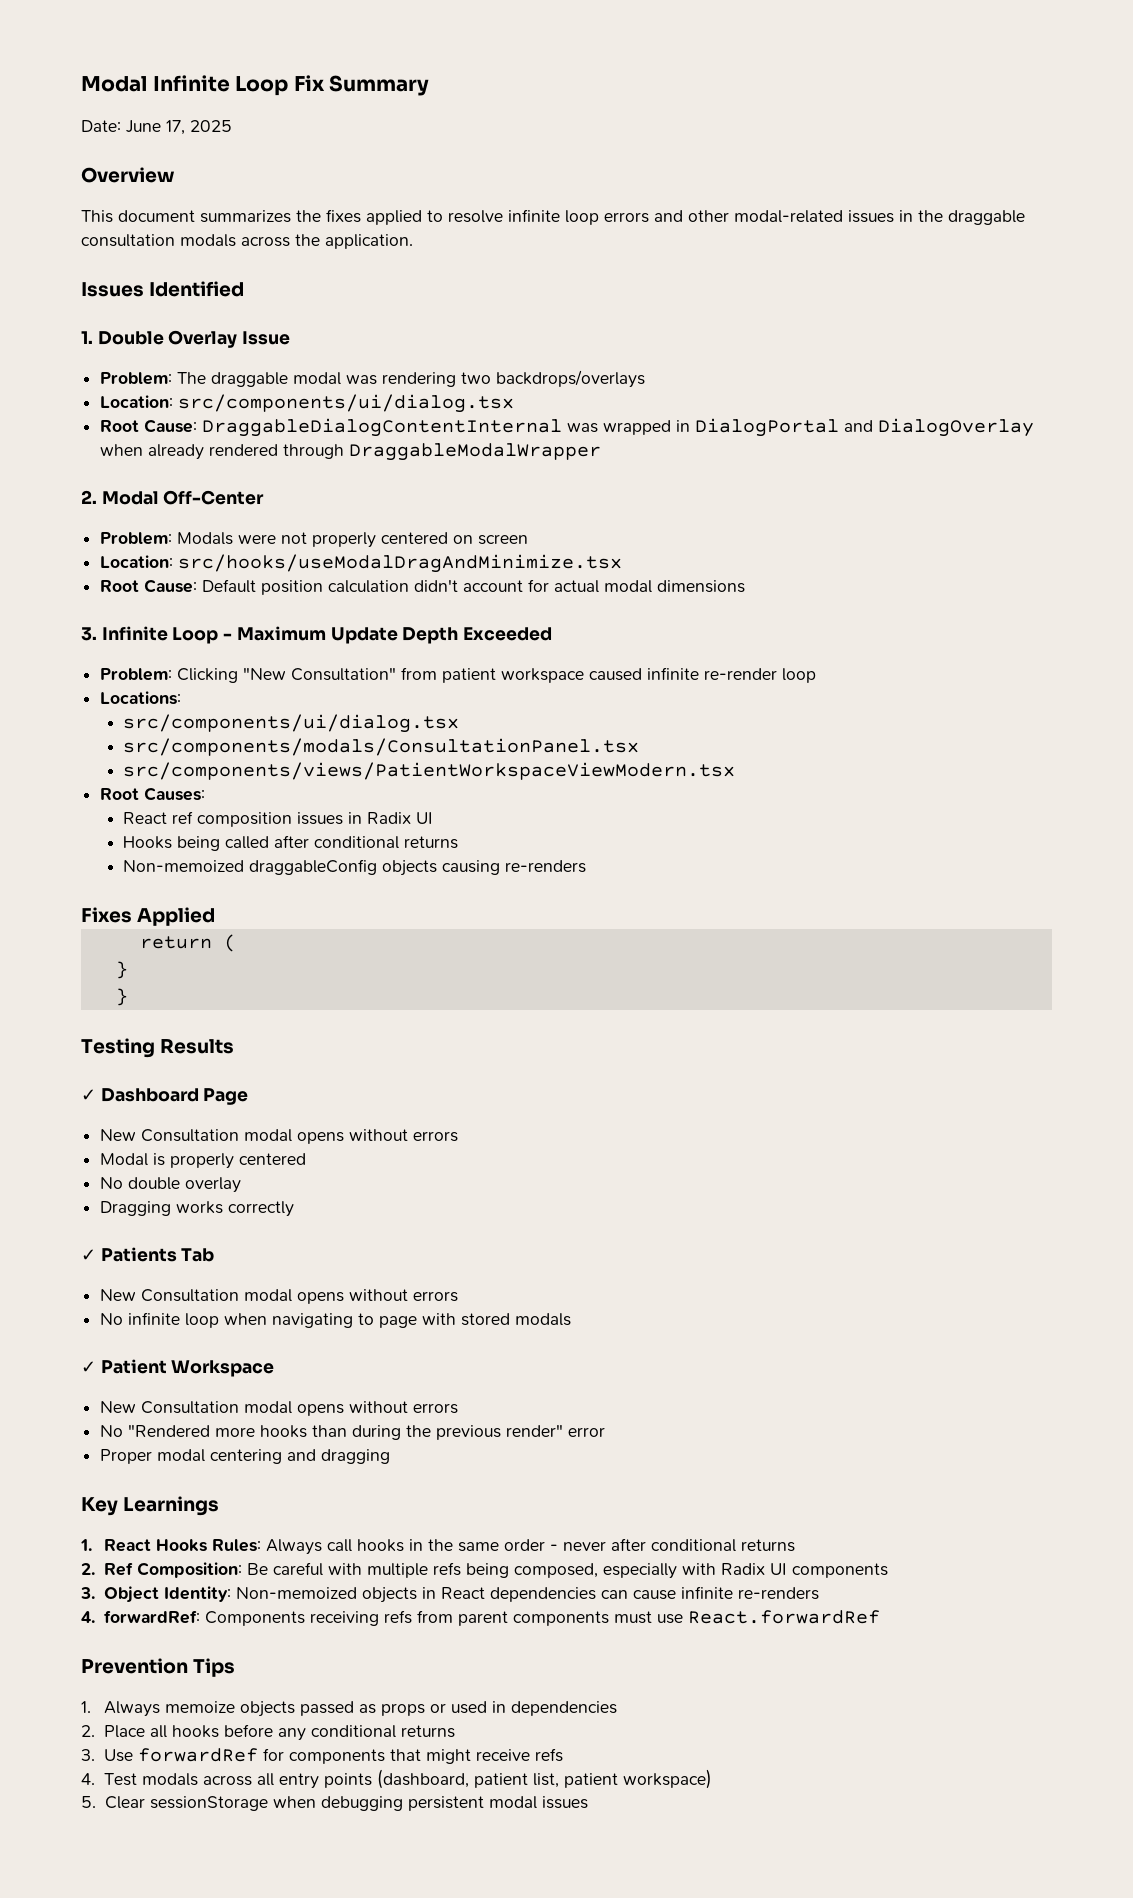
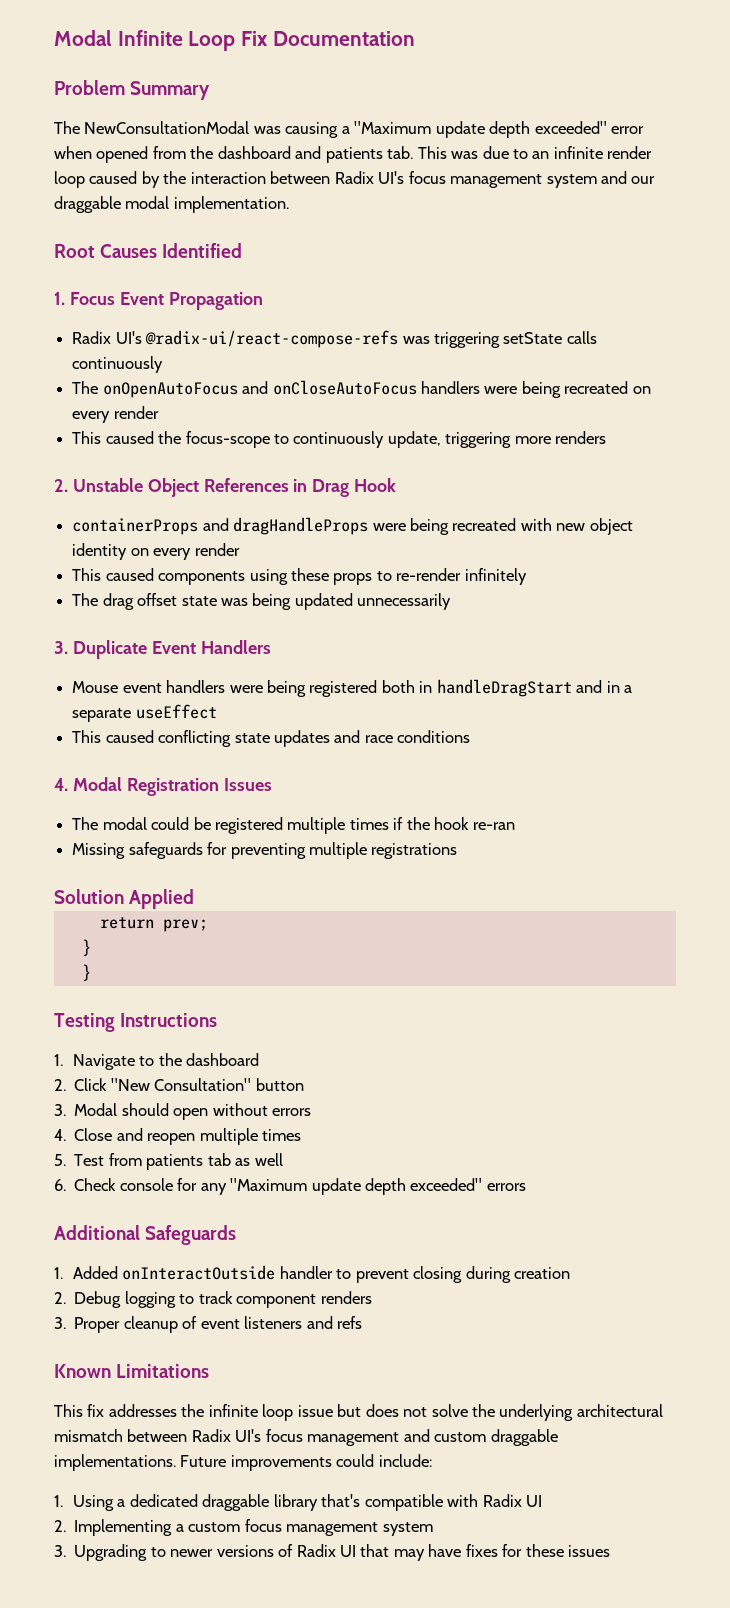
(325, 83) none -> [272,31,415,46] [54,80,125,95] Documentation // Problem
[81,120,232,135] [81,167,175,183] [81,209,1025,225] [81,234,413,249] [81,281,245,297] [81,330,291,348] [100,370,646,388] [100,394,515,413] [100,418,1035,437] [100,443,602,461] [81,490,265,505] [100,532,529,548] [100,554,623,573] [100,579,746,595] [81,626,553,644] [100,667,817,683] [100,691,182,705] [123,714,460,733] [123,738,640,756] [123,762,736,780] [100,787,206,801] [123,811,434,827] [123,835,459,851] [123,859,587,876] [81,907,132,923] Date: June 17, 2025 // Overview // This document summarizes the fixes applied to resolve infinite loop errors and other modal-related issues in the draggable consultation modals across the application. // Issues Identified // 1. Double Overlay Issue // Problem: The draggable modal was rendering two backdrops/overlays // Location: src/components/ui/dialog.tsx // Root Cause: DraggableDialogContentInternal was wrapped in DialogPortal and DialogOverlay when already rendered through DraggableModalWrapper // 2. Modal Off-Center // Problem: Modals were not properly centered on screen // Location: src/hooks/useModalDragAndMinimize.tsx // Root Cause: Default position calculation didn't account for actual modal dimensions // 3. Infinite Loop - Maximum Update Depth Exceeded // Problem: Clicking "New Consultation" from patient workspace caused infinite re-render loop // Locations: // src/components/ui/dialog.tsx // src/components/modals/ConsultationPanel.tsx // src/components/views/PatientWorkspaceViewModern.tsx // Root Causes: // React ref composition issues in Radix UI // Hooks being called after conditional returns // Non-memoized draggableConfig objects causing re-renders // Fixes -> [54,121,645,138] [54,146,653,163] [54,171,656,188] [54,196,289,213] [54,243,243,258] [54,292,263,310] [72,330,597,348] [72,356,164,373] [72,380,651,398] [72,406,159,423] [72,431,607,448] [54,478,397,497] [72,517,633,535] [72,543,240,560] [72,568,527,585] [72,593,452,610] [54,640,271,659] [72,679,633,697] [72,704,217,722] [72,730,471,747] [54,777,272,796] [72,817,515,834] [72,842,458,859] [54,889,124,904] The NewConsultationModal was causing a "Maximum update depth exceeded" error when opened from the dashboard and patients tab. This was due to an infinite render loop caused by the interaction between Radix UI's focus management system and our draggable modal implementation. // Root Causes Identified // 1. Focus Event Propagation // Radix UI's @radix-ui/react-compose-refs was triggering setState calls continuously // The onOpenAutoFocus and onCloseAutoFocus handlers were being recreated on every render // This caused the focus-scope to continuously update, triggering more renders // 2. Unstable Object References in Drag Hook // containerProps and dragHandleProps were being recreated with new object identity on every render // This caused components using these props to re-render infinitely // The drag offset state was being updated unnecessarily // 3. Duplicate Event Handlers // Mouse event handlers were being registered both in handleDragStart and in a separate useEffect // This caused conflicting state updates and race conditions // 4. Modal Registration Issues // The modal could be registered multiple times if the hook re-ran // Missing safeguards for preventing multiple registrations // Solution
[223,934,236,952] ( -> [162,919,208,932] prev;
[160,1039,235,1054] [81,1088,249,1105] [100,1129,459,1144] [100,1153,307,1169] [100,1177,242,1193] [100,1201,295,1217] [81,1247,215,1262] [100,1289,459,1304] [100,1312,572,1328] [81,1359,275,1377] [100,1401,459,1416] [100,1424,606,1440] [100,1449,391,1464] [81,1496,220,1516] [80,1538,796,1555] [81,1562,889,1579] [80,1586,820,1603] [81,1610,881,1626] [81,1658,236,1677] [81,1701,618,1717] [81,1724,456,1741] [81,1748,564,1764] [81,1769,713,1789] [81,1796,537,1811] Results // ✓ Dashboard Page // New Consultation modal opens without errors // Modal is properly centered // No double overlay // Dragging works correctly // ✓ Patients Tab // New Consultation modal opens without errors // No infinite loop when navigating to page with stored modals // ✓ Patient Workspace // New Consultation modal opens without errors // No "Rendered more hooks than during the previous render" error // Proper modal centering and dragging // Key Learnings // 1. React Hooks Rules: Always call hooks in the same order - never after conditional returns // 2. Ref Composition: Be careful with multiple refs being composed, especially with Radix UI components // 3. Object Identity: Non-memoized objects in React dependencies can cause infinite re-renders // 4. forwardRef: Components receiving refs from parent components must use React.forwardRef // Prevention Tips // 1. Always memoize objects passed as props or used in dependencies // 2. Place all hooks before any conditional returns // 3. Use forwardRef for components that might receive refs // 4. Test modals across all entry points (dashboard, patient list, patient workspace) // 5. Clear sessionStorage when debugging persistent modal -> [120,1013,218,1027] [54,1053,260,1070] [54,1078,304,1091] [54,1103,312,1120] [54,1128,302,1145] [54,1153,283,1170] [54,1178,526,1195] [54,1225,237,1245] [54,1265,571,1283] [54,1291,372,1308] [54,1316,362,1333] [54,1364,210,1378] [54,1404,663,1421] [54,1429,558,1446] [54,1454,432,1471] [54,1494,542,1511] [54,1519,433,1536] [54,1544,564,1561] Instructions // 1. Navigate to the dashboard // 2. Click "New Consultation" button // 3. Modal should open without errors // 4. Close and reopen multiple times // 5. Test from patients tab as well // 6. Check console for any "Maximum update depth exceeded" errors // Additional Safeguards // 1. Added onInteractOutside handler to prevent closing during creation // 2. Debug logging to track component renders // 3. Proper cleanup of event listeners and refs // Known Limitations // This fix addresses the infinite loop issue but does not solve the underlying architectural mismatch between Radix UI's focus management and custom draggable implementations. Future improvements could include: // 1. Using a dedicated draggable library that's compatible with Radix UI // 2. Implementing a custom focus management system // 3. Upgrading to newer versions of Radix UI that may have fixes for these

